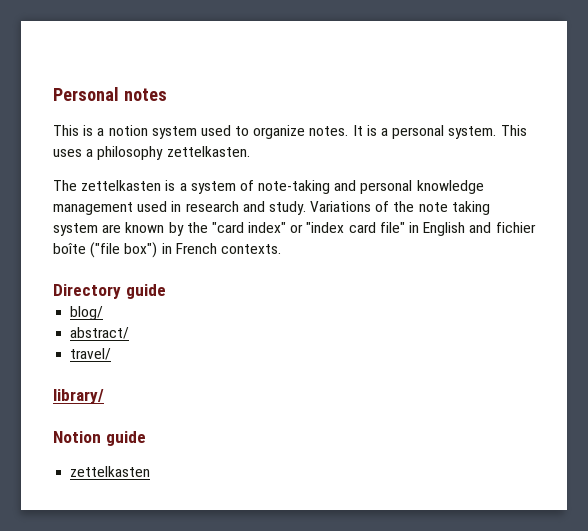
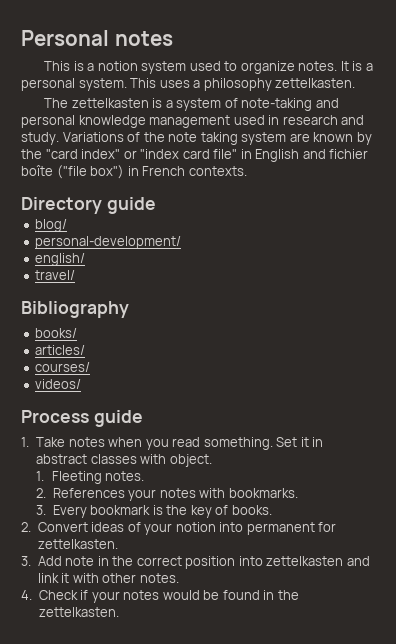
[70,327,130,339] abstract/ -> [35,236,182,249] [35,253,86,266] personal-development/ // english/
[53,389,104,404] [53,431,146,446] [70,466,151,477] library/ // Notion guide // zettelkasten -> [21,301,129,318] [35,328,78,338] [35,345,86,355] [35,362,91,372] [35,379,82,389] [21,410,143,427] [21,437,324,450] [36,454,212,467] [36,471,145,484] [36,488,298,501] [36,505,272,518] [21,522,337,535] [37,539,118,549] [21,556,370,569] [37,573,179,583] [21,590,299,603] [38,607,119,617] Bibliography // books/ // articles/ // courses/ // videos/ // Process guide // 1. Take notes when you read something. Set it in abstract classes with object. // 1. Fleeting notes. // 2. References your notes with bookmarks. // 3. Every bookmark is the key of books. // 2. Convert ideas of your notion into permanent for zettelkasten. // 3. Add note in the correct position into zettelkasten and link it with other notes. // 4. Check if your notes would be found in the zettelkasten.

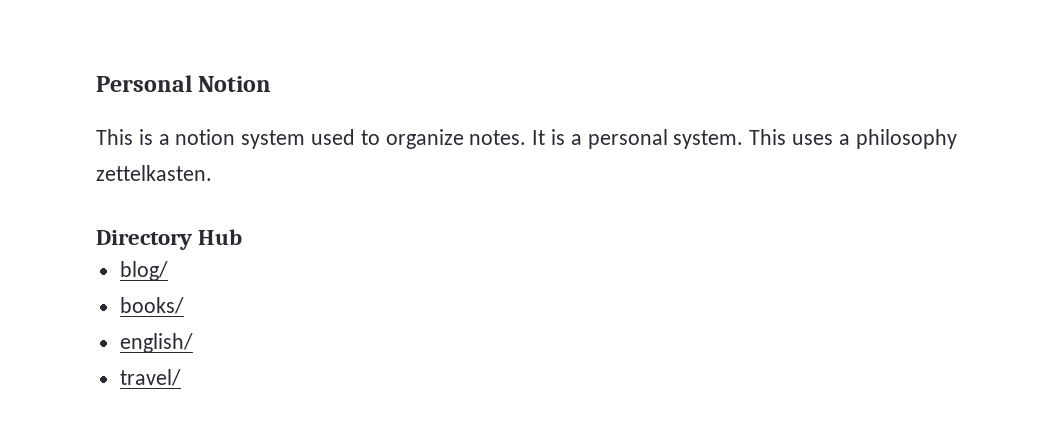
[114,31,173,46] notes -> [198,76,272,92] Notion
[44,98,339,111] [21,115,365,128] [21,132,372,145] [21,149,369,162] [21,165,247,179] // The zettelkasten is a system of note-taking and personal knowledge management used in research and study. Variations of the note taking system are known by the "card index" or "index card file" in English and fichier boîte ("file box") in French contexts. -> (212, 173) none
[106,197,156,214] guide -> [198,229,243,245] Hub
[35,236,182,249] personal-development/ -> [119,297,184,314] books/
[21,301,129,318] [35,328,78,338] [35,345,86,355] [35,362,91,372] [35,379,82,389] [21,410,143,427] [21,437,324,450] [36,454,212,467] [36,471,145,484] [36,488,298,501] [36,505,272,518] [21,522,337,535] [37,539,118,549] [21,556,370,569] [37,573,179,583] [21,590,299,603] [38,607,119,617] // Bibliography // books/ // articles/ // courses/ // videos/ // Process guide // 1. Take notes when you read something. Set it in abstract classes with object. // 1. Fleeting notes. // 2. References your notes with bookmarks. // 3. Every bookmark is the key of books. // 2. Convert ideas of your notion into permanent for zettelkasten. // 3. Add note in the correct position into zettelkasten and link it with other notes. // 4. Check if your notes would be found in the zettelkasten. -> (181, 377) none

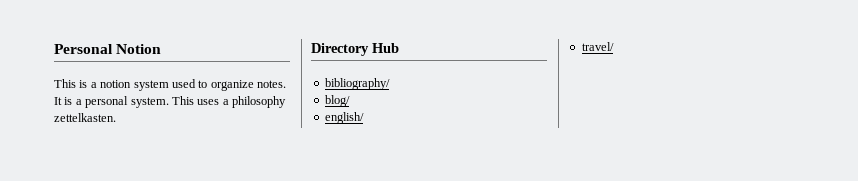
(243, 237) none -> [324,78,390,90] // bibliography/
[119,297,184,314] // books/ -> (350, 101) none

